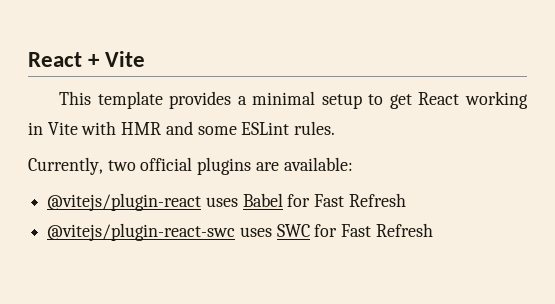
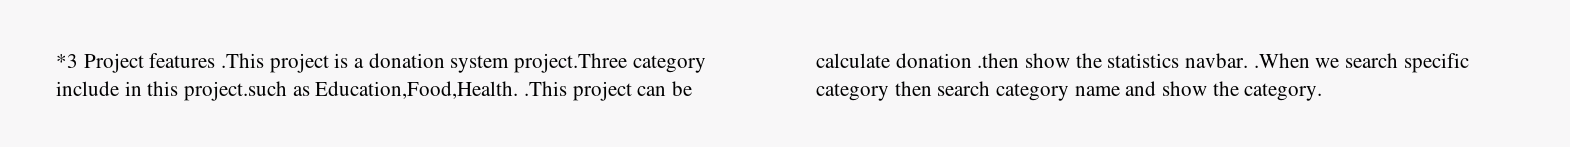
[28,51,146,67] [59,91,529,109] [28,121,336,135] [28,157,353,175] [47,193,406,211] [47,223,433,241] React + Vite // This template provides a minimal setup to get React working in Vite with HMR and some ESLint rules. // Currently, two official plugins are available: // @vitejs/plugin-react uses Babel for Fast Refresh // @vitejs/plugin-react-swc uses SWC for Fast Refresh -> [56,53,706,73] [56,81,693,101] [816,53,1469,73] [816,81,1323,101] *3 Project features .This project is a donation system project.Three category include in this project.such as Education,Food,Health. .This project can be calculate donation .then show the statistics navbar. .When we search specific category then search category name and show the category.

